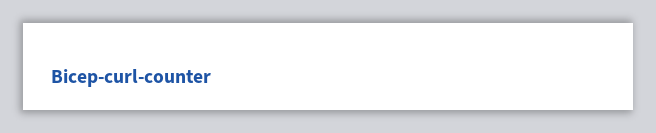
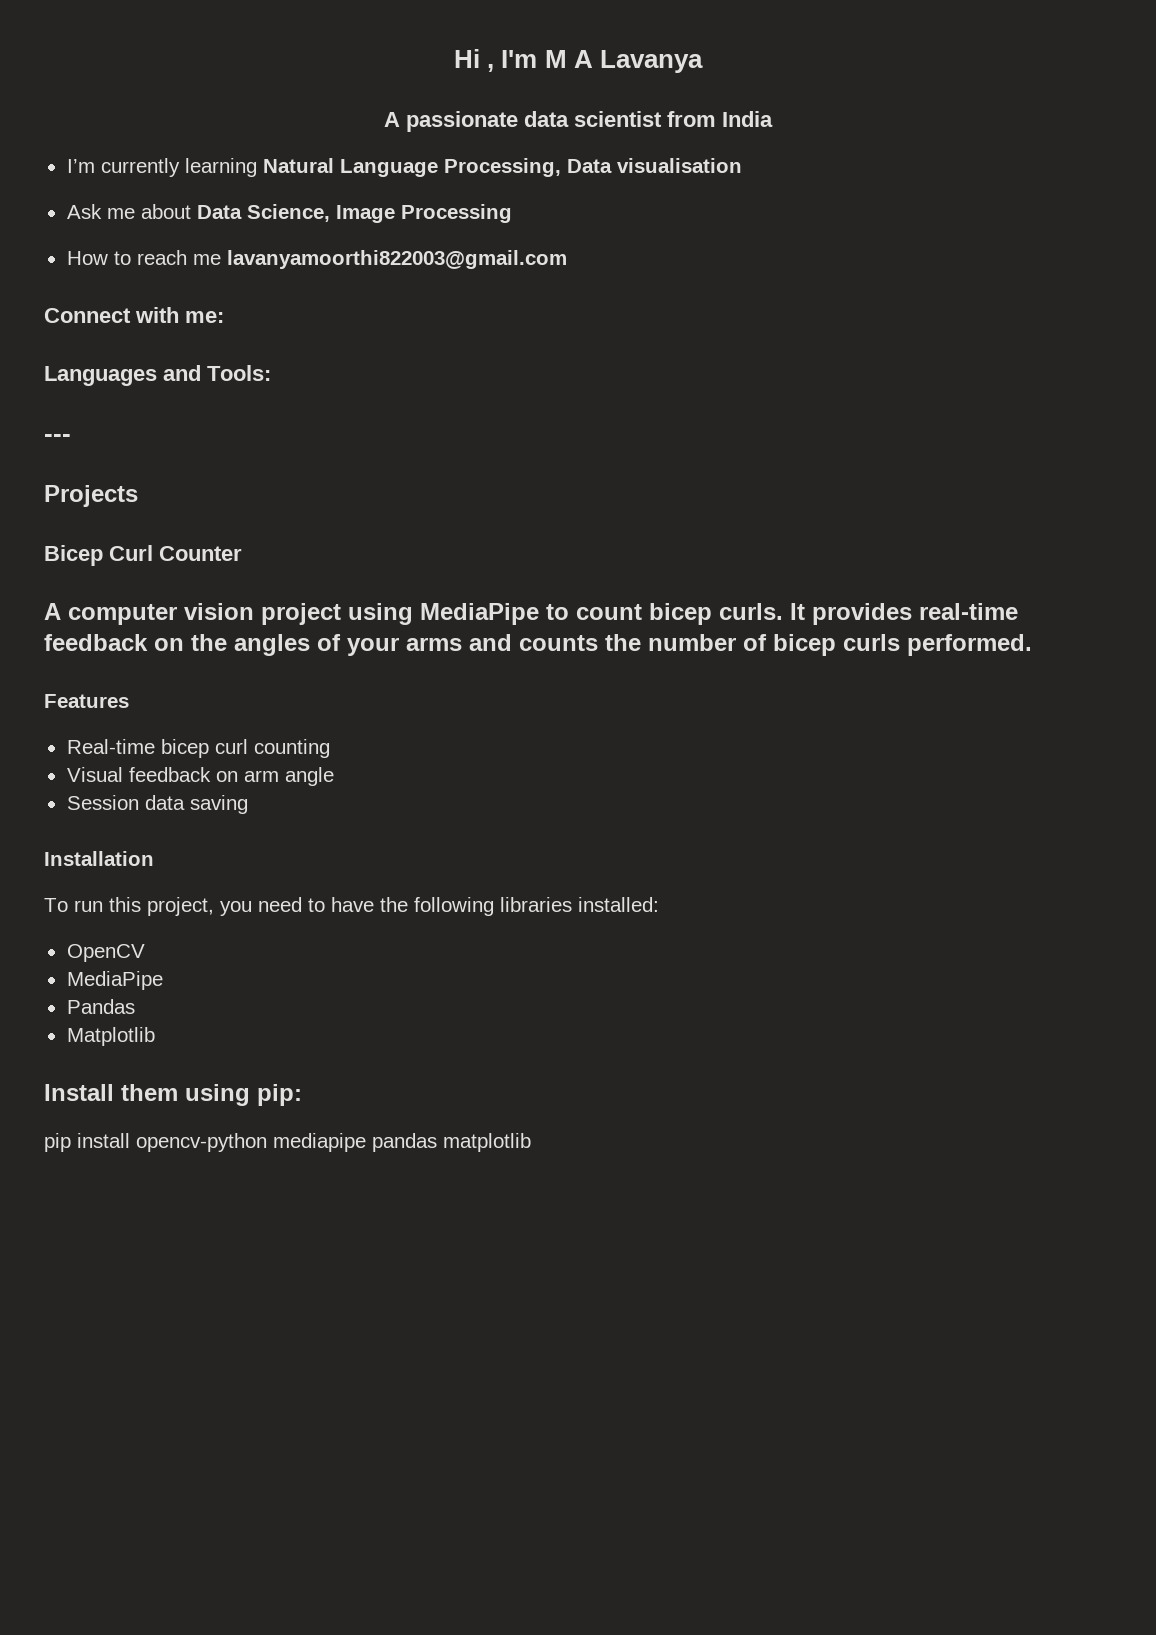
[51,69,211,87] Bicep-curl-counter -> [454,49,703,73] [384,111,773,132] [66,158,742,177] [66,204,512,223] [66,250,567,269] [44,307,224,323] [44,365,271,386] [44,434,71,442] [44,485,138,507] [44,545,242,566] [44,603,1018,625] [44,634,1032,656] [44,694,129,708] [66,739,330,758] [66,767,334,786] [66,795,248,814] [44,851,154,866] [44,897,659,916] [66,944,145,962] [66,971,163,990] [66,999,135,1014] [66,1027,155,1046] [44,1084,302,1106] [44,1133,531,1152] Hi , I'm M A Lavanya // A passionate data scientist from India // I’m currently learning Natural Language Processing, Data visualisation // Ask me about Data Science, Image Processing // How to reach me lavanyamoorthi822003@gmail.com // Connect with me: // Languages and Tools: // --- // Projects // Bicep Curl Counter // A computer vision project using MediaPipe to count bicep curls. It provides real-time feedback on the angles of your arms and counts the number of bicep curls performed. // Features // Real-time bicep curl counting // Visual feedback on arm angle // Session data saving // Installation // To run this project, you need to have the following libraries installed: // OpenCV // MediaPipe // Pandas // Matplotlib // Install them using pip: // pip install opencv-python mediapipe pandas matplotlib

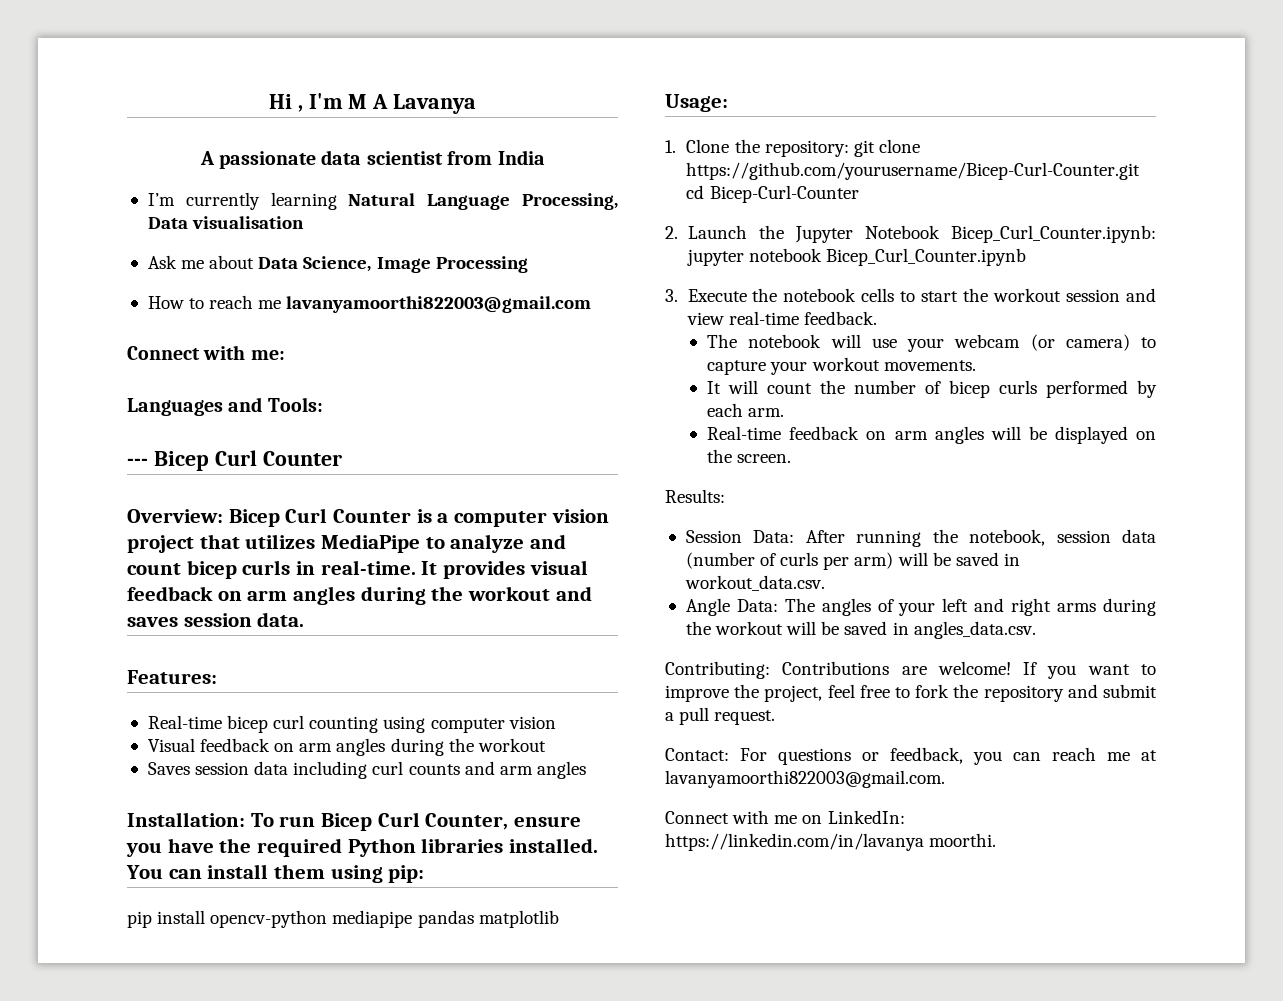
[44,485,138,507] // Projects // -> (148, 462) none
[44,603,783,625] A computer vision project using MediaPipe to count bicep curls. -> [127,508,609,527] [127,534,567,553] [127,560,416,579] Overview: Bicep Curl Counter is a computer vision project that utilizes MediaPipe to analyze and count bicep curls in real-time.
[919,603,1018,620] [44,634,1032,656] [44,694,129,708] real-time feedback on the angles of your arms and counts the number of bicep curls performed. // Features -> [529,560,588,575] [127,586,592,605] [127,612,305,627] [127,670,217,684] visual feedback on arm angles during the workout and saves session data. // Features:
(330, 748) none -> [383,716,556,733] using computer vision
[284,767,334,786] [66,795,248,814] [44,851,154,866] [44,897,659,916] [66,944,145,962] [66,971,163,990] [66,999,135,1014] [66,1027,155,1046] [44,1084,114,1101] angle // Session data saving // Installation // To run this project, you need to have the following libraries installed: // OpenCV // MediaPipe // Pandas // Matplotlib // Install -> [336,738,546,756] [147,761,586,779] [127,812,582,831] [126,838,599,857] [126,864,269,879] angles during the workout // Saves session data including curl counts and arm angles // Installation: To run Bicep Curl Counter, ensure you have the required Python libraries installed. You can install
(531, 1142) none -> [665,94,728,112] [665,139,920,157] [686,162,1141,180] [686,185,859,203] [665,225,1156,243] [686,248,1026,266] [665,288,1156,302] [686,311,877,325] [707,334,1156,352] [707,357,976,375] [707,380,1157,398] [707,403,785,417] [707,426,1156,444] [707,449,792,463] [665,489,725,503] [685,529,1156,547] [685,552,1020,570] [684,575,825,591] [685,598,1156,616] [685,621,1036,639] [665,661,1156,679] [665,684,1157,702] [665,707,776,725] [665,747,1157,765] [665,770,945,788] [665,810,905,824] [665,833,997,851] // Usage: // 1. Clone the repository: git clone https://github.com/yourusername/Bicep-Curl-Counter.git cd Bicep-Curl-Counter // 2. Launch the Jupyter Notebook Bicep_Curl_Counter.ipynb: jupyter notebook Bicep_Curl_Counter.ipynb // 3. Execute the notebook cells to start the workout session and view real-time feedback. // The notebook will use your webcam (or camera) to capture your workout movements. // It will count the number of bicep curls performed by each arm. // Real-time feedback on arm angles will be displayed on the screen. // Results: // Session Data: After running the notebook, session data (number of curls per arm) will be saved in workout_data.csv. // Angle Data: The angles of your left and right arms during the workout will be saved in angles_data.csv. // Contributing: Contributions are welcome! If you want to improve the project, feel free to fork the repository and submit a pull request. // Contact: For questions or feedback, you can reach me at lavanyamoorthi822003@gmail.com. // Connect with me on LinkedIn: https://linkedin.com/in/lavanya moorthi.

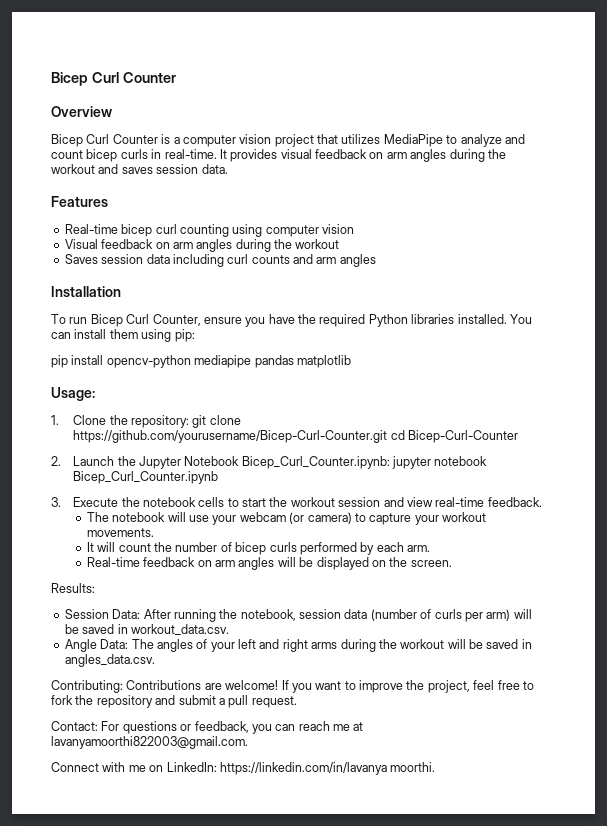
[268,93,477,114] [199,150,545,169] [147,192,618,210] [147,216,305,229] [147,255,528,273] [147,295,592,313] [127,345,285,360] [127,397,323,416] [127,458,148,466] Hi , I'm M A Lavanya // A passionate data scientist from India // I’m currently learning Natural Language Processing, Data visualisation // Ask me about Data Science, Image Processing // How to reach me lavanyamoorthi822003@gmail.com // Connect with me: // Languages and Tools: // --- -> (51, 79) none
[127,509,223,523] Overview: -> [51,106,113,117] Overview //
[127,670,217,684] Features: -> [51,196,108,207] Features
[127,812,245,827] Installation: -> [51,286,121,297] Installation //

